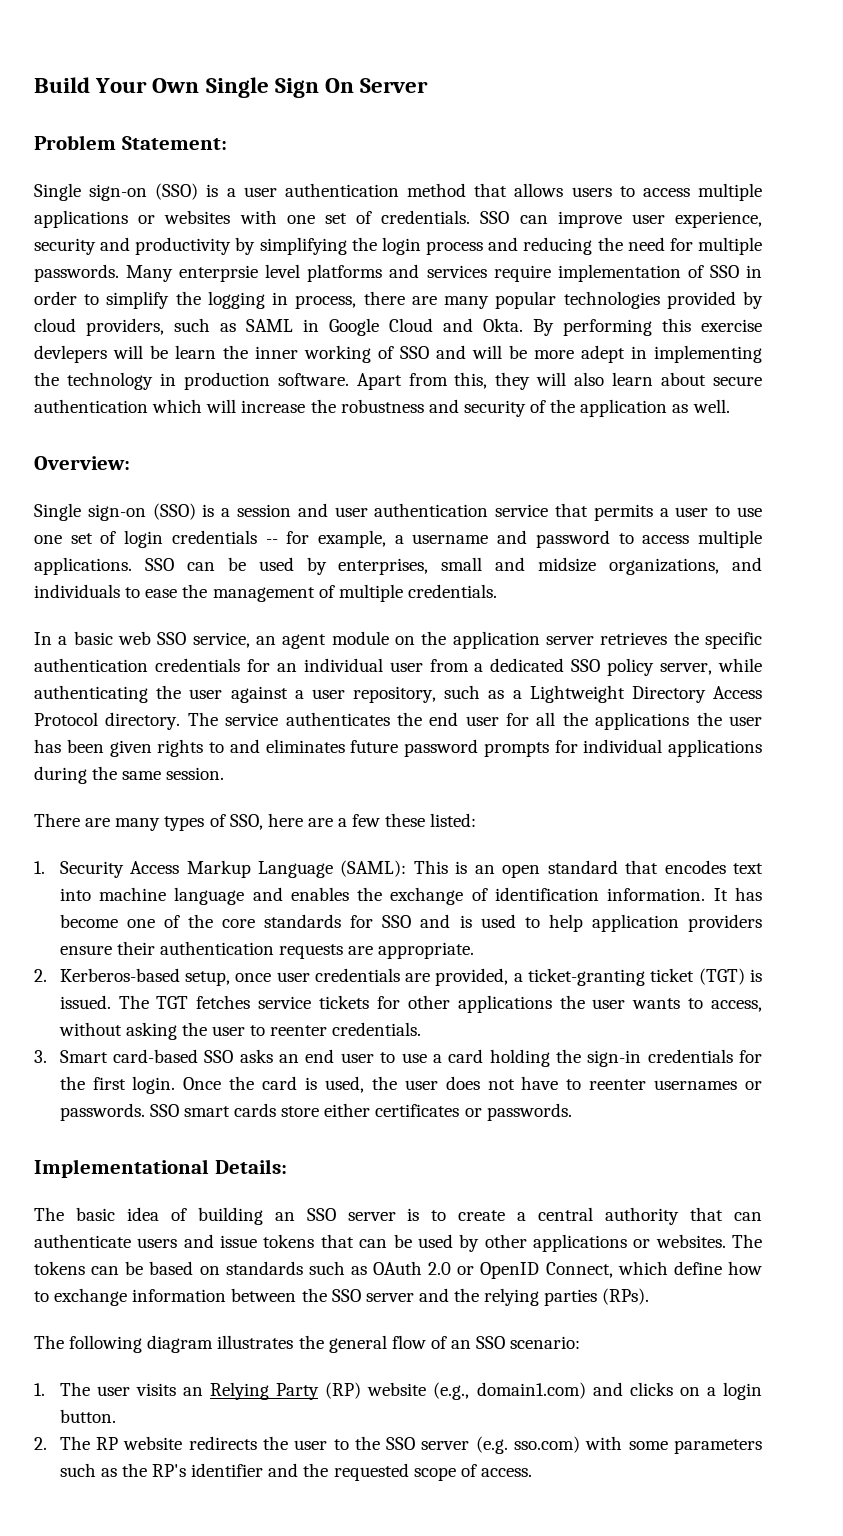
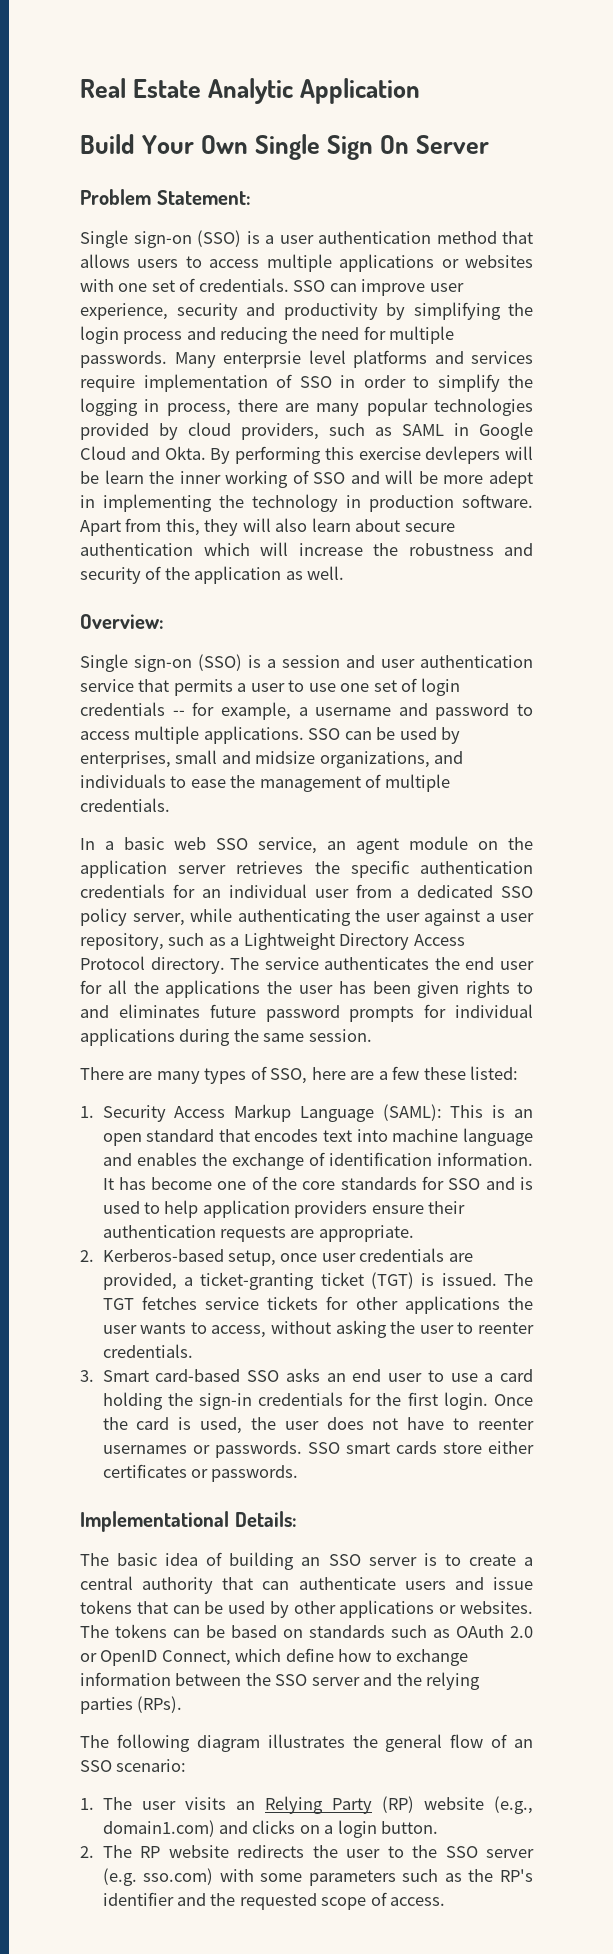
(34, 85) none -> [80,78,421,104] Real Estate Analytic Application //

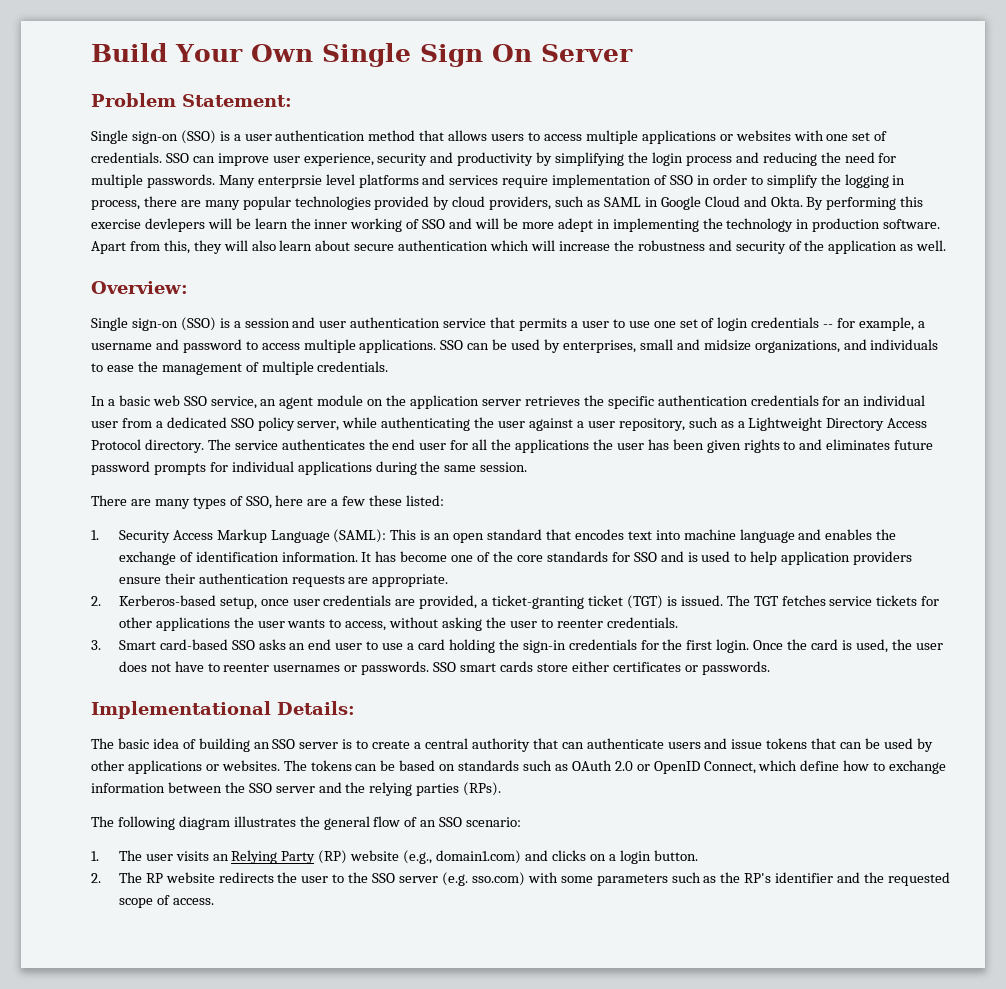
[80,78,421,104] Real Estate Analytic Application // -> (91, 52) none

